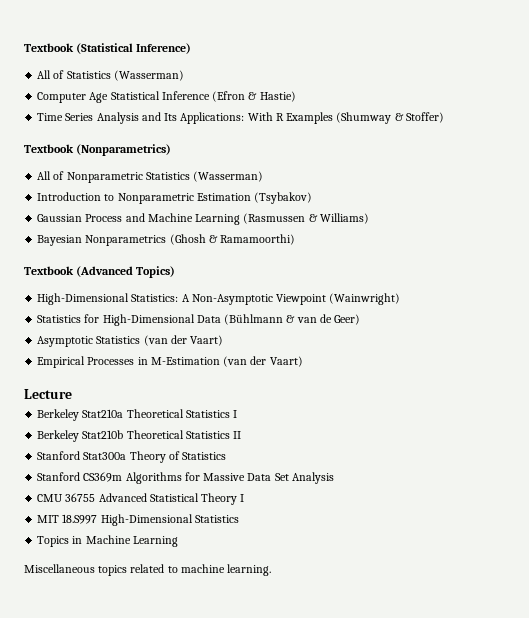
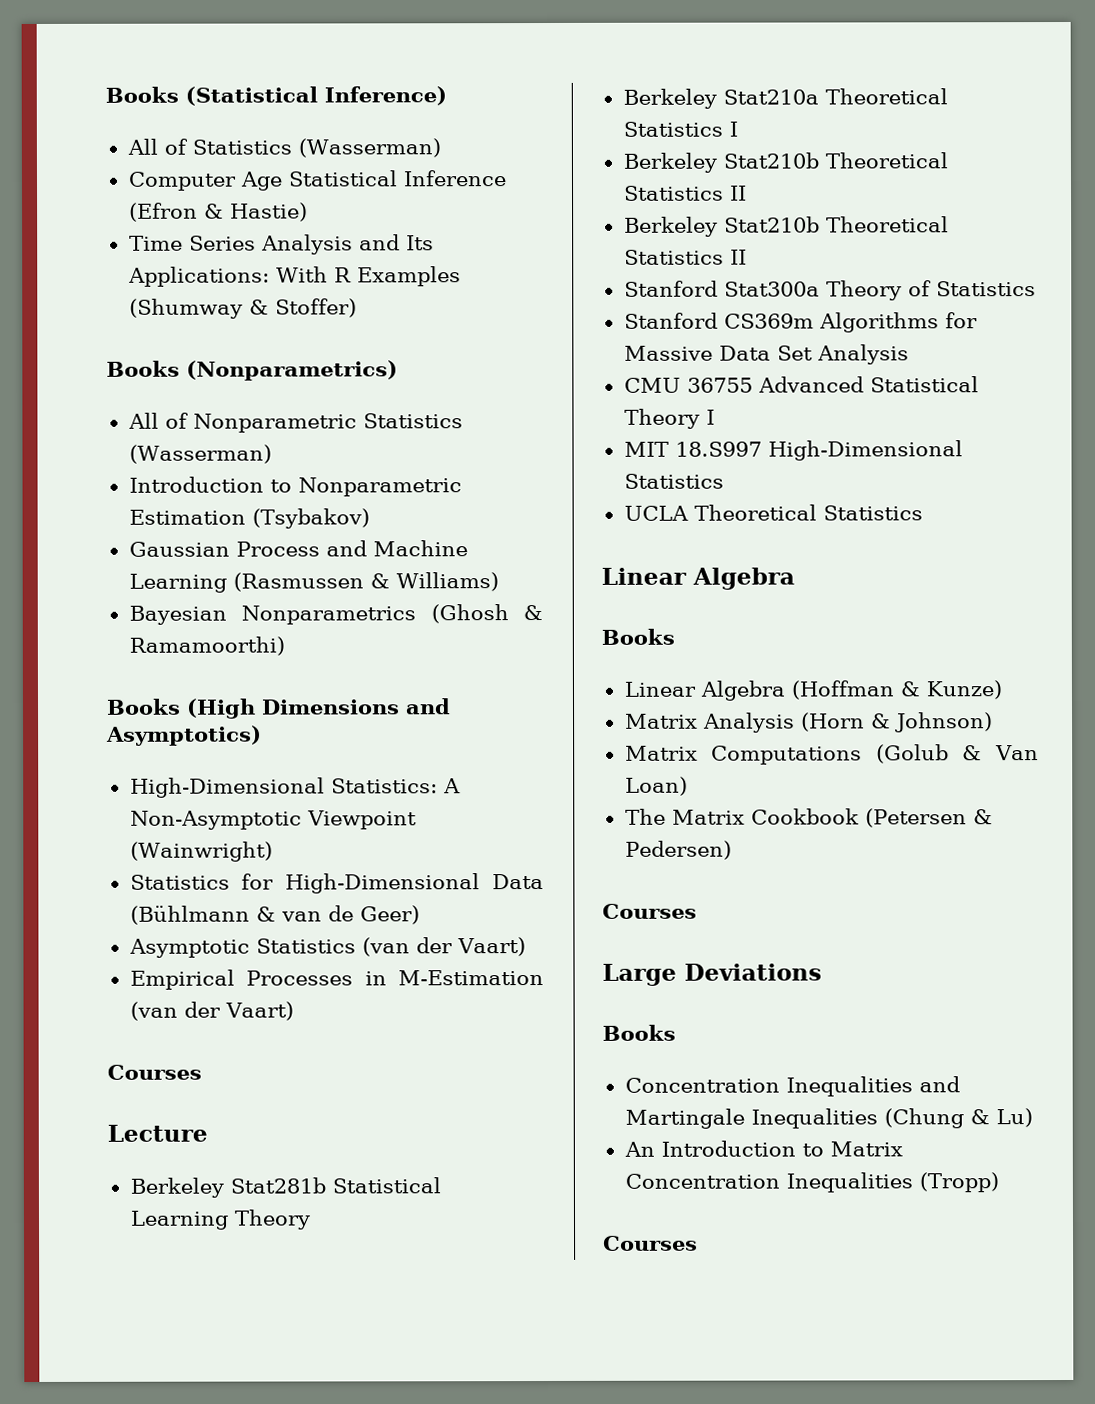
[24,43,74,52] Textbook -> [105,86,179,103] Books
[24,144,74,153] Textbook -> [106,360,180,377] Books
[24,266,176,278] Textbook (Advanced Topics) -> [106,698,451,719] [106,725,262,746] Books (High Dimensions and Asymptotics)
(303, 361) none -> [107,1064,202,1080] // Courses
(72, 394) none -> [129,1177,441,1198] [129,1209,311,1230] // Berkeley Stat281b Statistical Learning Theory
(242, 435) none -> [623,216,949,237] [623,249,747,265] // Berkeley Stat210b Theoretical Statistics II
[37,535,178,547] [24,564,272,576] Topics in Machine Learning // Miscellaneous topics related to machine learning. -> [623,504,923,521] [601,567,795,590] [601,628,675,645] [623,680,1002,701] [624,712,993,733] [624,744,1040,765] [624,776,688,796] [624,808,993,828] [624,840,732,860] [602,903,697,919] [602,963,822,986] [602,1024,676,1041] [624,1076,960,1097] [624,1108,1033,1129] [623,1140,903,1157] [624,1172,999,1193] [603,1235,698,1251] UCLA Theoretical Statistics // Linear Algebra // Books // Linear Algebra (Hoffman & Kunze) // Matrix Analysis (Horn & Johnson) // Matrix Computations (Golub & Van Loan) // The Matrix Cookbook (Petersen & Pedersen) // Courses // Large Deviations // Books // Concentration Inequalities and Martingale Inequalities (Chung & Lu) // An Introduction to Matrix Concentration Inequalities (Tropp) // Courses

